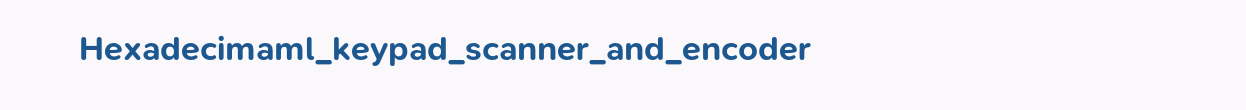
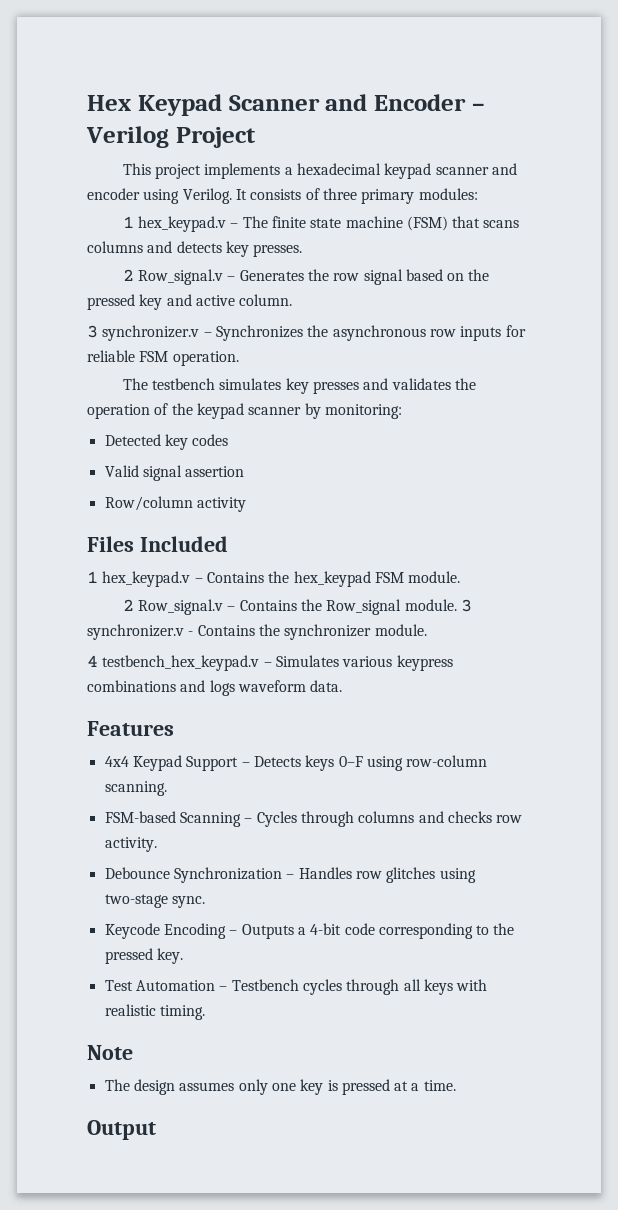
[79,35,811,66] Hexadecimaml_keypad_scanner_and_encoder -> [87,94,485,116] [86,126,256,148] [122,163,517,179] [87,188,478,204] [122,216,520,232] [87,241,303,257] [122,269,490,285] [87,294,293,310] [87,325,526,341] [87,350,239,366] [122,378,476,394] [87,403,402,419] [104,434,229,450] [104,465,245,481] [104,496,246,512] [87,536,228,552] [87,571,461,587] [122,599,472,615] [87,624,427,640] [87,655,453,671] [87,680,343,696] [87,721,174,736] [104,755,488,771] [104,781,167,796] [104,811,523,827] [104,837,157,852] [104,867,476,883] [104,894,205,908] [104,923,515,939] [104,948,183,964] [104,979,488,995] [104,1004,205,1020] [87,1045,133,1060] [104,1079,456,1095] [87,1120,156,1140] Hex Keypad Scanner and Encoder – Verilog Project // This project implements a hexadecimal keypad scanner and encoder using Verilog. It consists of three primary modules: // 1 hex_keypad.v – The finite state machine (FSM) that scans columns and detects key presses. // 2 Row_signal.v – Generates the row signal based on the pressed key and active column. // 3 synchronizer.v – Synchronizes the asynchronous row inputs for reliable FSM operation. // The testbench simulates key presses and validates the operation of the keypad scanner by monitoring: // Detected key codes // Valid signal assertion // Row/column activity // Files Included // 1 hex_keypad.v – Contains the hex_keypad FSM module. // 2 Row_signal.v – Contains the Row_signal module. 3 synchronizer.v - Contains the synchronizer module. // 4 testbench_hex_keypad.v – Simulates various keypress combinations and logs waveform data. // Features // 4x4 Keypad Support – Detects keys 0–F using row-column scanning. // FSM-based Scanning – Cycles through columns and checks row activity. // Debounce Synchronization – Handles row glitches using two-stage sync. // Keycode Encoding – Outputs a 4-bit code corresponding to the pressed key. // Test Automation – Testbench cycles through all keys with realistic timing. // Note // The design assumes only one key is pressed at a time. // Output

